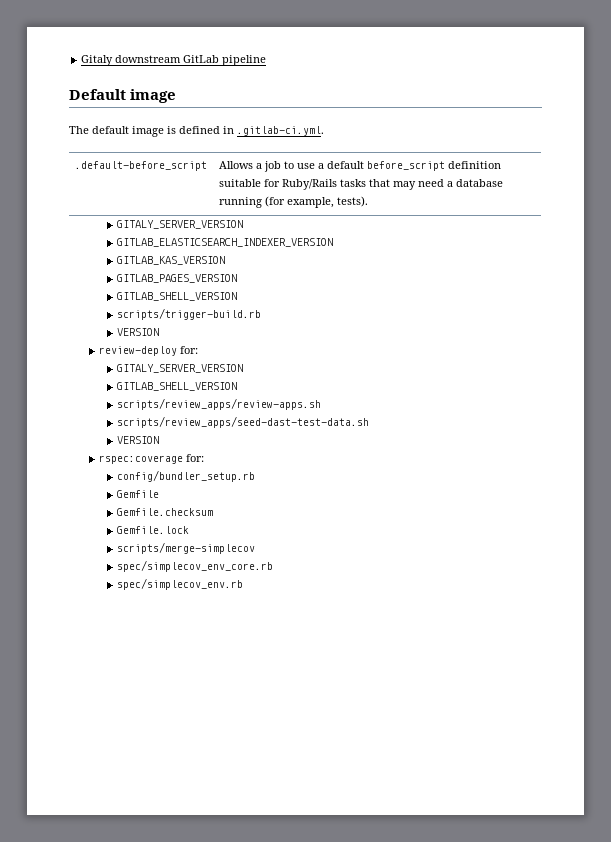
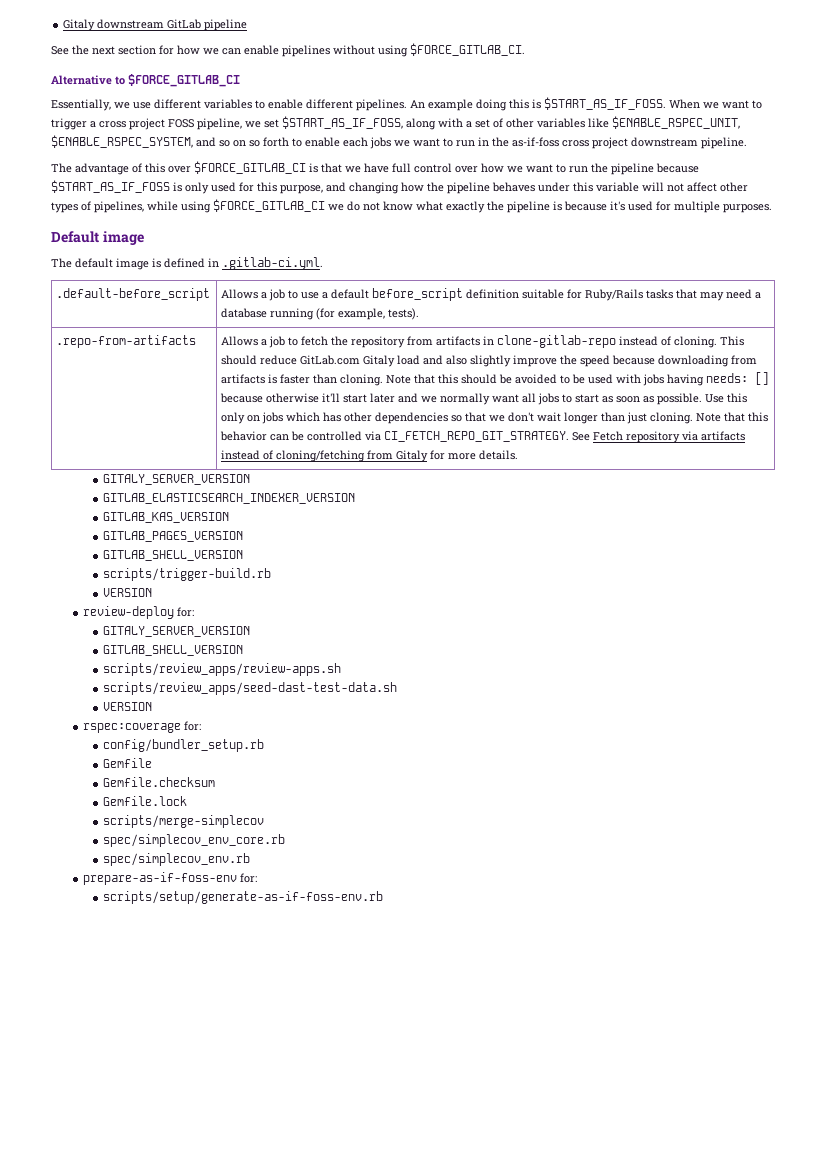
(267, 60) none -> [51,43,525,57] [51,74,240,87] [51,97,762,111] [51,116,740,130] [51,135,747,149] [51,161,699,175] [51,180,748,194] [51,199,772,213] // See the next section for how we can enable pipelines without using $FORCE_GITLAB_CI. // Alternative to $FORCE_GITLAB_CI // Essentially, we use different variables to enable different pipelines. An example doing this is $START_AS_IF_FOSS. When we want to trigger a cross project FOSS pipeline, we set $START_AS_IF_FOSS, along with a set of other variables like $ENABLE_RSPEC_UNIT, $ENABLE_RSPEC_SYSTEM, and so on so forth to enable each jobs we want to run in the as-if-foss cross project downstream pipeline. // The advantage of this over $FORCE_GITLAB_CI is that we have full control over how we want to run the pipeline because $START_AS_IF_FOSS is only used for this purpose, and changing how the pipeline behaves under this variable will not affect other types of pipelines, while using $FORCE_GITLAB_CI we do not know what exactly the pipeline is because it's used for multiple purposes.
(368, 201) none -> [56,335,197,348] [221,335,745,348] [221,355,758,367] [221,372,770,386] [220,393,748,405] [221,412,769,424] [220,431,746,443] [221,450,519,462] // .repo-from-artifacts | Allows a job to fetch the repository from artifacts in clone-gitlab-repo instead of cloning. This should reduce GitLab.com Gitaly load and also slightly improve the speed because downloading from artifacts is faster than cloning. Note that this should be avoided to be used with jobs having needs: [] because otherwise it'll start later and we normally want all jobs to start as soon as possible. Use this only on jobs which has other dependencies so that we don't wait longer than just cloning. Note that this behavior can be controlled via CI_FETCH_REPO_GIT_STRATEGY. See Fetch repository via artifacts instead of cloning/fetching from Gitaly for more details.
(244, 584) none -> [83,872,258,885] [103,891,384,904] // prepare-as-if-foss-env for: // scripts/setup/generate-as-if-foss-env.rb

